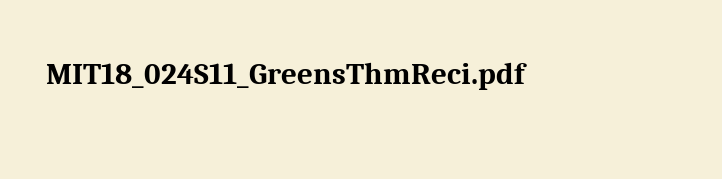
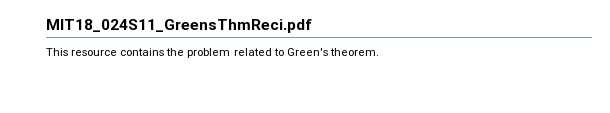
(527, 76) none -> [46,48,379,58] // This resource contains the problem related to Green's theorem.

